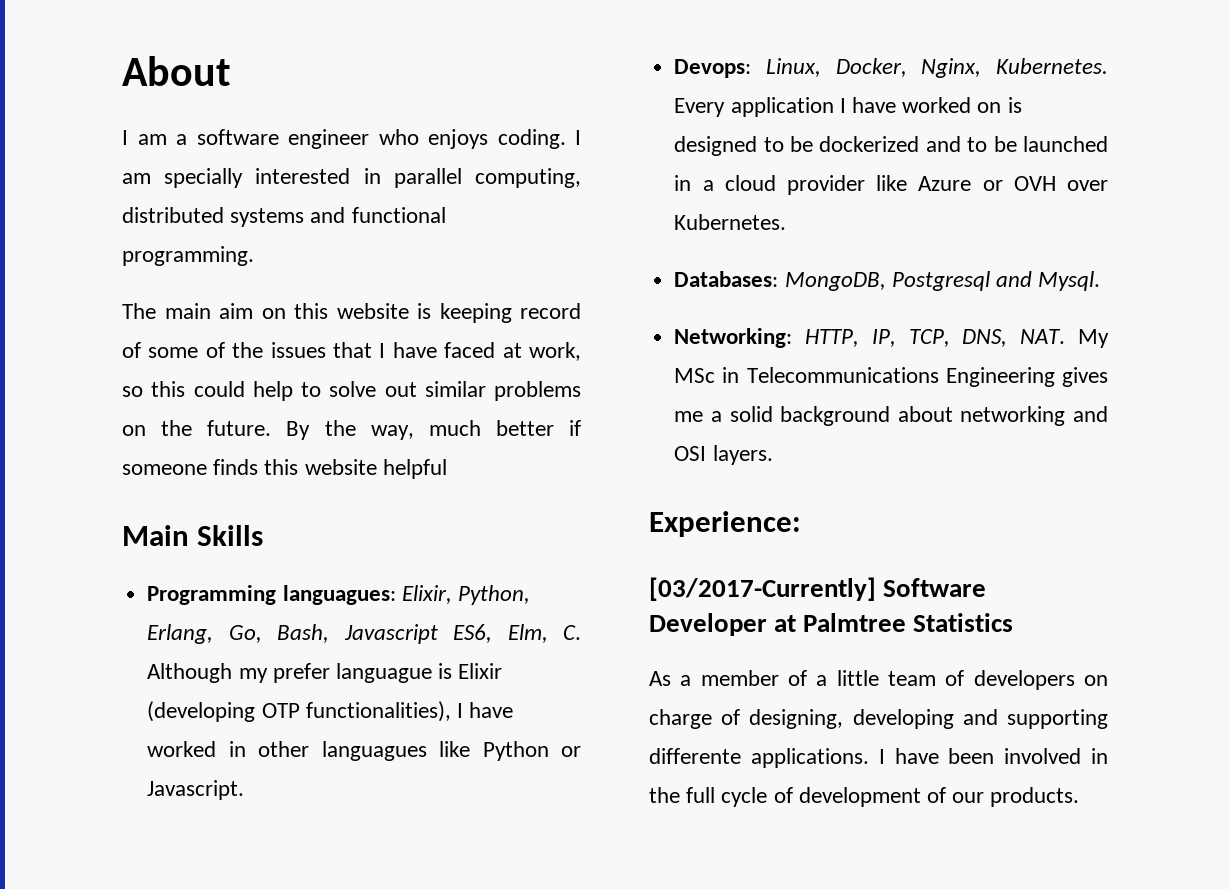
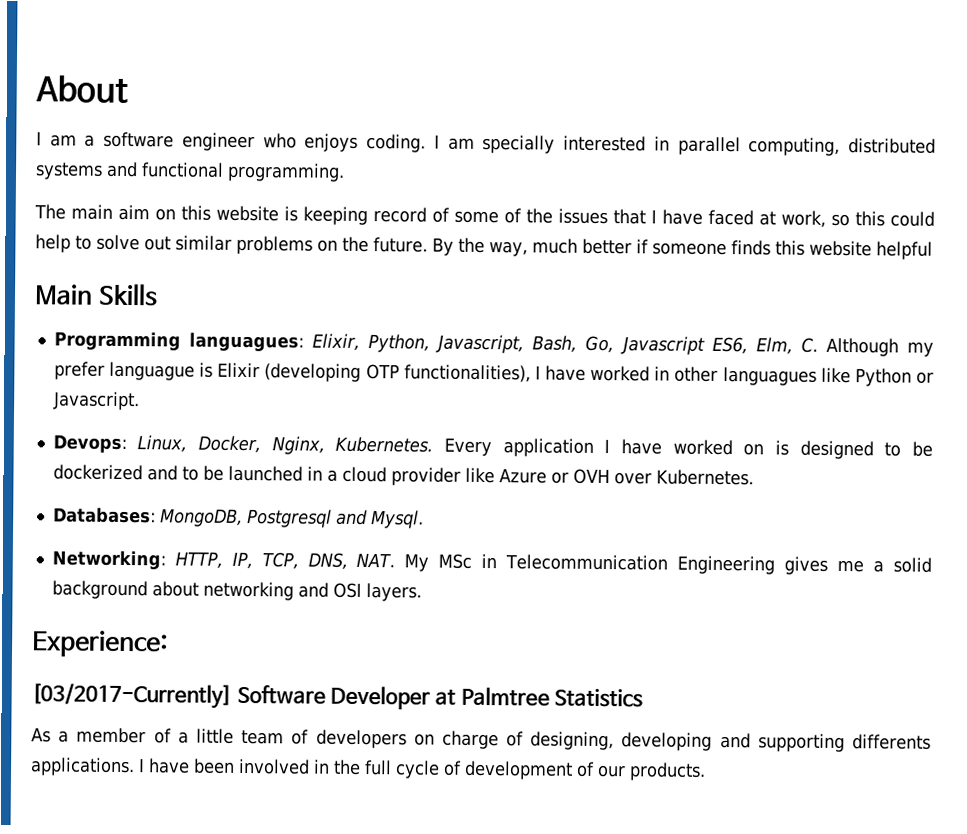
[147,624,330,644] Erlang, Go, Bash, -> [435,334,615,354] Javascript, Bash, Go,
[746,367,939,383] Telecommunications -> [505,554,669,571] Telecommunication
[649,748,741,764] differente -> [852,734,931,750] differents

